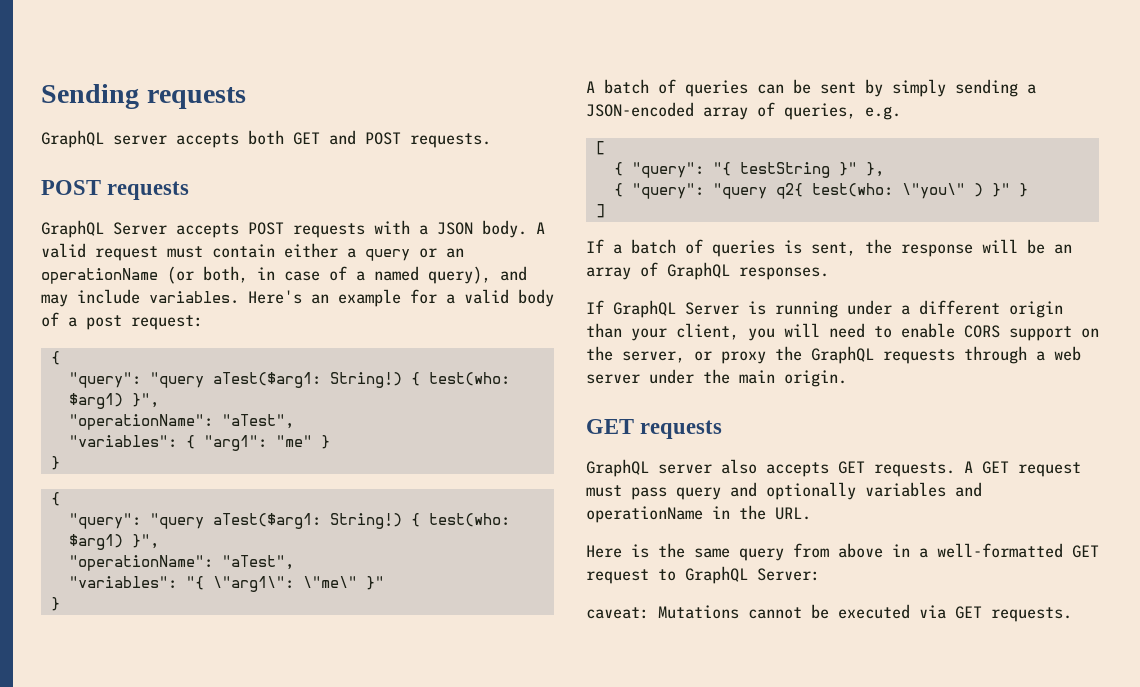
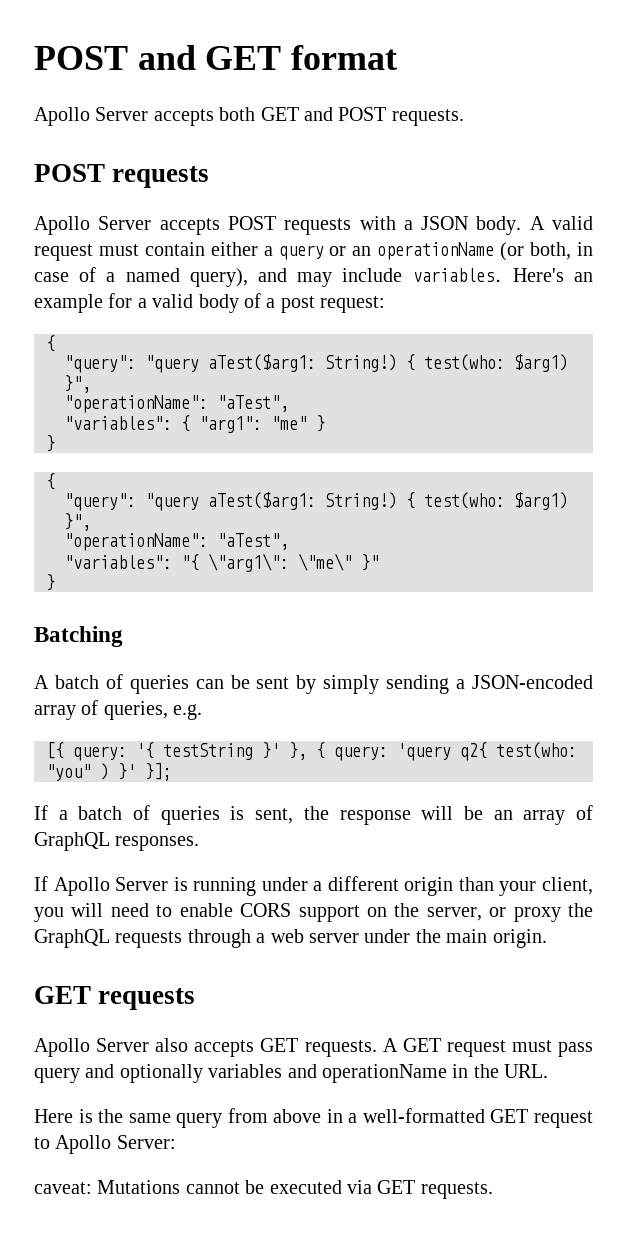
[41,84,246,109] [41,130,167,148] Sending requests // GraphQL server -> [34,45,398,70] [34,107,149,126] POST and GET format // Apollo Server
[41,220,104,238] GraphQL -> [34,216,90,235] Apollo
(60, 604) none -> [34,626,123,647] // Batching
[595,141,605,155] [613,162,884,178] [613,183,1028,199] [595,204,605,218] [ // { "query": "{ testString }" }, // { "query": "query q2{ test(who: \"you\" ) }" } // ] -> [46,742,577,761] [46,763,172,781] [{ query: '{ testString }' }, { query: 'query q2{ test(who: "you" ) }' }];
[613,300,676,318] GraphQL -> [53,877,110,896] Apollo
[586,459,712,477] GraphQL server -> [34,1038,150,1057] Apollo Server
[685,566,748,584] GraphQL -> [55,1135,112,1154] Apollo

